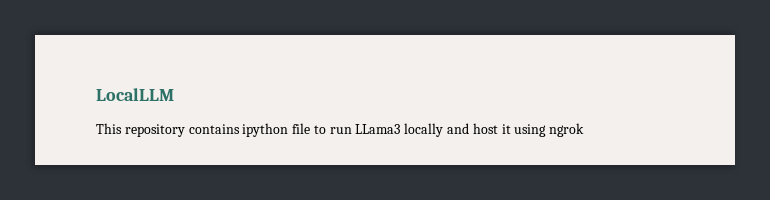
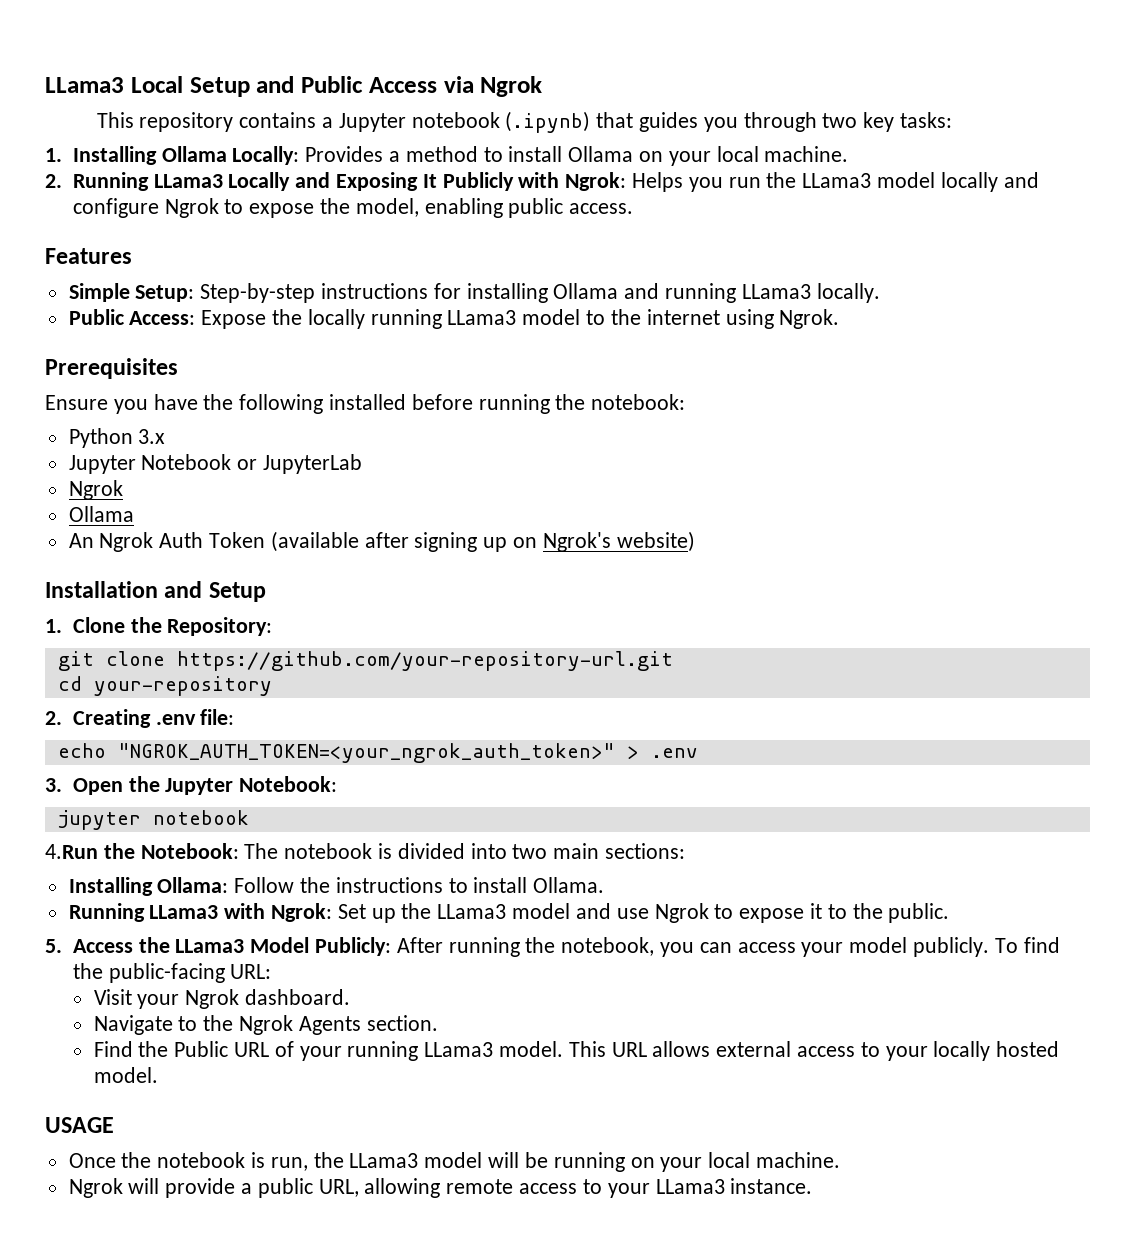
[96,88,174,101] [96,123,585,137] LocalLLM // This repository contains ipython file to run LLama3 locally and host it using ngrok -> [45,76,543,97] [96,111,953,133] [45,146,849,166] [45,172,1039,192] [72,198,634,218] [45,248,132,264] [68,283,880,303] [68,309,840,329] [45,358,178,379] [45,394,686,414] [68,428,166,448] [68,454,363,474] [68,480,123,500] [68,506,134,522] [68,531,695,552] [45,581,266,602] [45,617,273,636] [57,651,673,671] [57,676,272,696] [45,709,235,728] [57,743,698,763] [45,776,338,795] [57,810,249,830] [45,843,686,859] [68,877,605,896] [68,903,950,923] [45,937,1060,957] [72,963,272,983] [93,989,350,1009] [93,1015,438,1035] [93,1041,1060,1061] [93,1067,158,1083] [45,1117,114,1133] [68,1152,840,1172] [68,1178,813,1198] LLama3 Local Setup and Public Access via Ngrok // This repository contains a Jupyter notebook (.ipynb) that guides you through two key tasks: // 1. Installing Ollama Locally: Provides a method to install Ollama on your local machine. // 2. Running LLama3 Locally and Exposing It Publicly with Ngrok: Helps you run the LLama3 model locally and configure Ngrok to expose the model, enabling public access. // Features // Simple Setup: Step-by-step instructions for installing Ollama and running LLama3 locally. // Public Access: Expose the locally running LLama3 model to the internet using Ngrok. // Prerequisites // Ensure you have the following installed before running the notebook: // Python 3.x // Jupyter Notebook or JupyterLab // Ngrok // Ollama // An Ngrok Auth Token (available after signing up on Ngrok's website) // Installation and Setup // 1. Clone the Repository: // git clone https://github.com/your-repository-url.git // cd your-repository // 2. Creating .env file: // echo "NGROK_AUTH_TOKEN=<your_ngrok_auth_token>" > .env // 3. Open the Jupyter Notebook: // jupyter notebook // 4.Run the Notebook: The notebook is divided into two main sections: // Installing Ollama: Follow the instructions to install Ollama. // Running LLama3 with Ngrok: Set up the LLama3 model and use Ngrok to expose it to the public. // 5. Access the LLama3 Model Publicly: After running the notebook, you can access your model publicly. To find the public-facing URL: // Visit your Ngrok dashboard. // Navigate to the Ngrok Agents section. // Find the Public URL of your running LLama3 model. This URL allows external access to your locally hosted model. // USAGE // Once the notebook is run, the LLama3 model will be running on your local machine. // Ngrok will provide a public URL, allowing remote access to your LLama3 instance.

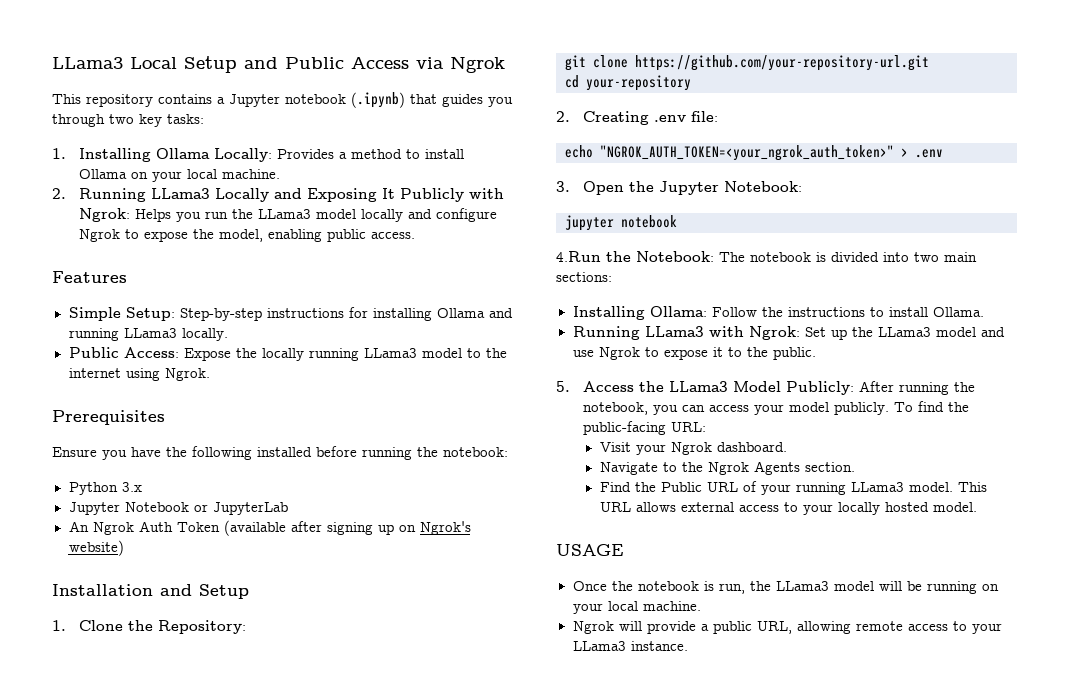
[68,480,123,500] [68,506,134,522] // Ngrok // Ollama -> (288, 508) none

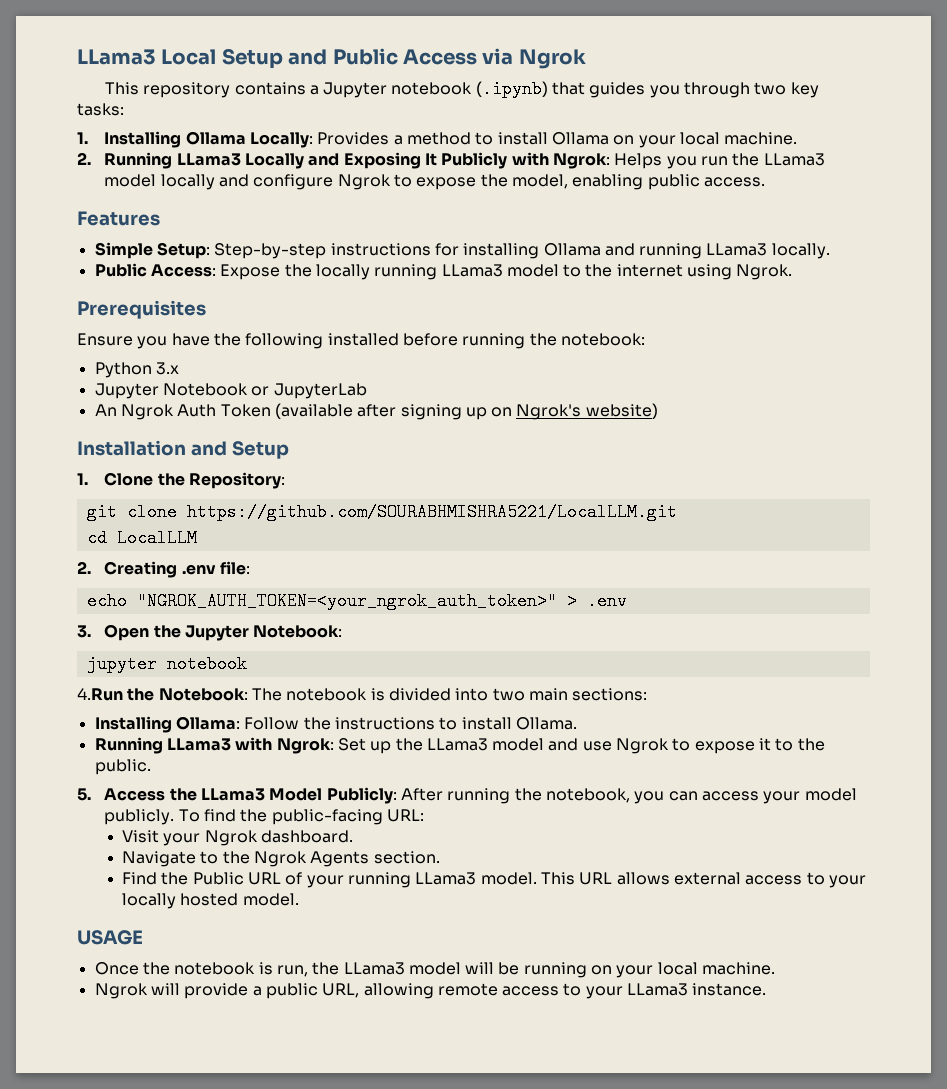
[635,55,929,71] https://github.com/your-repository-url.git -> [186,503,677,521] https://github.com/SOURABHMISHRA5221/LocalLLM.git
[586,75,691,91] your-repository -> [116,529,197,547] LocalLLM

